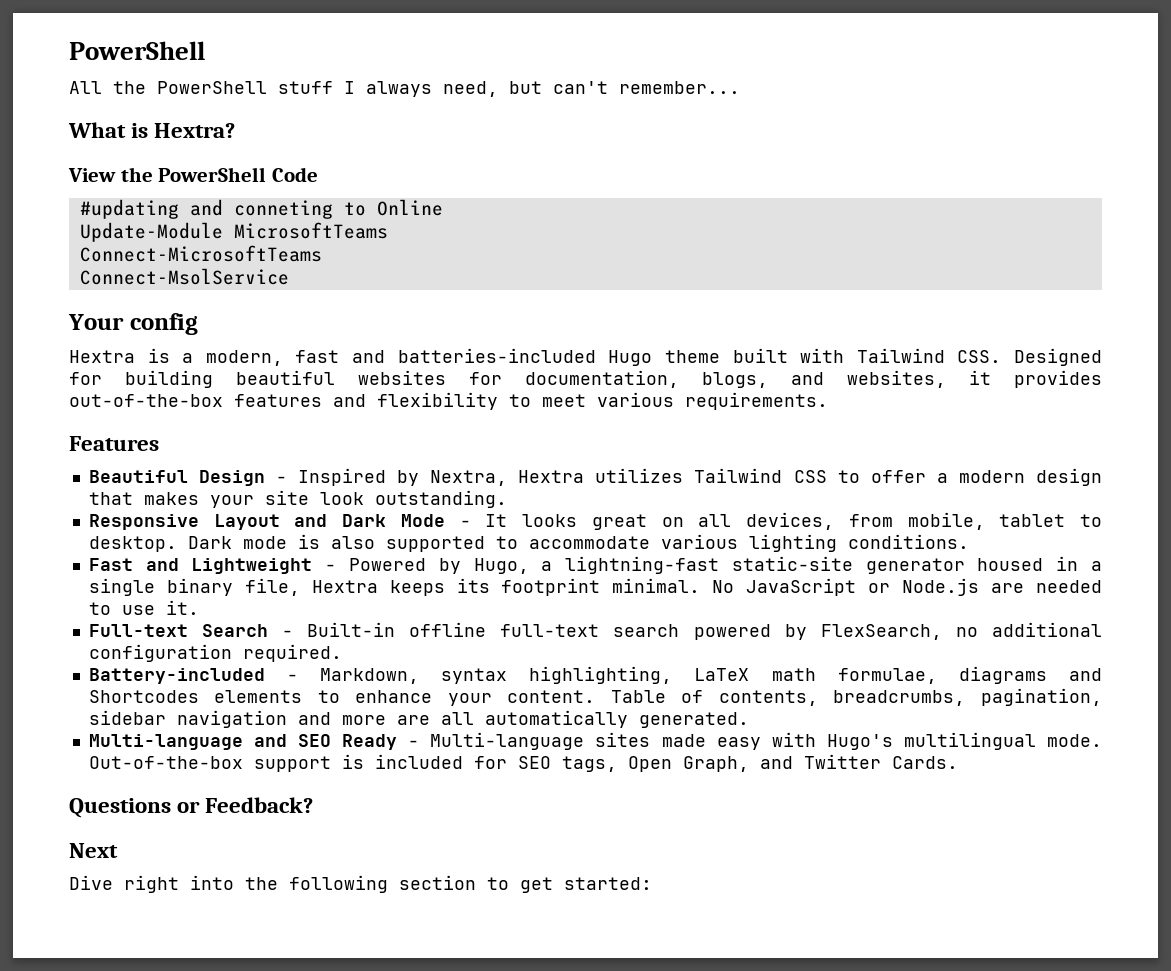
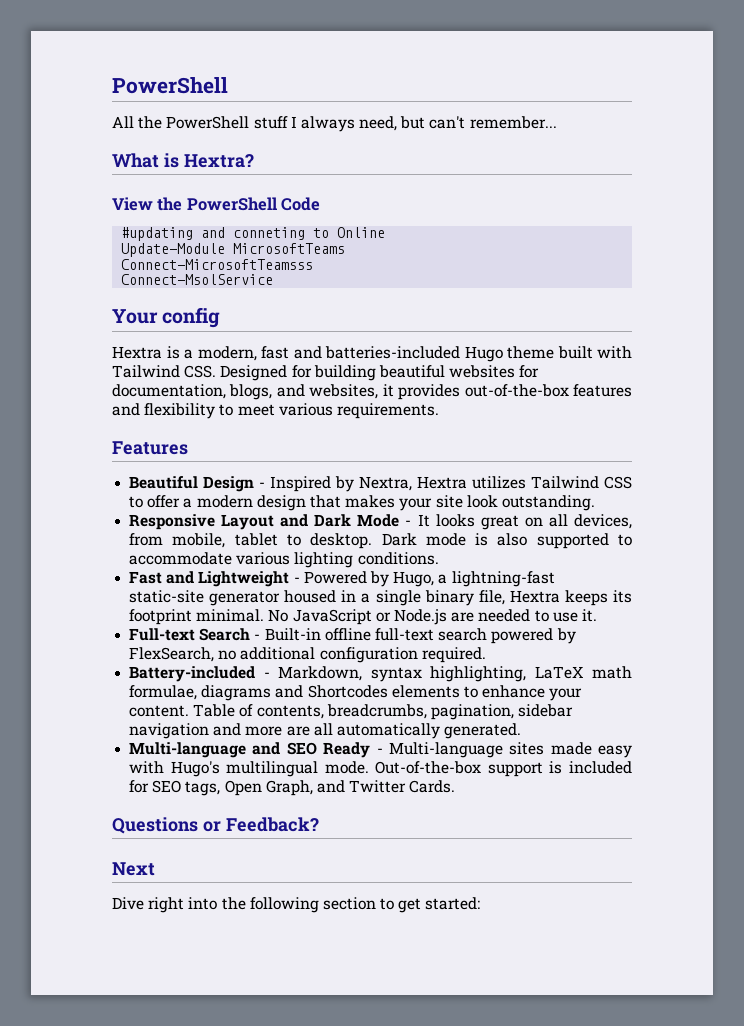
[79,245,322,262] Connect-MicrosoftTeams -> [121,259,314,270] Connect-MicrosoftTeamsss

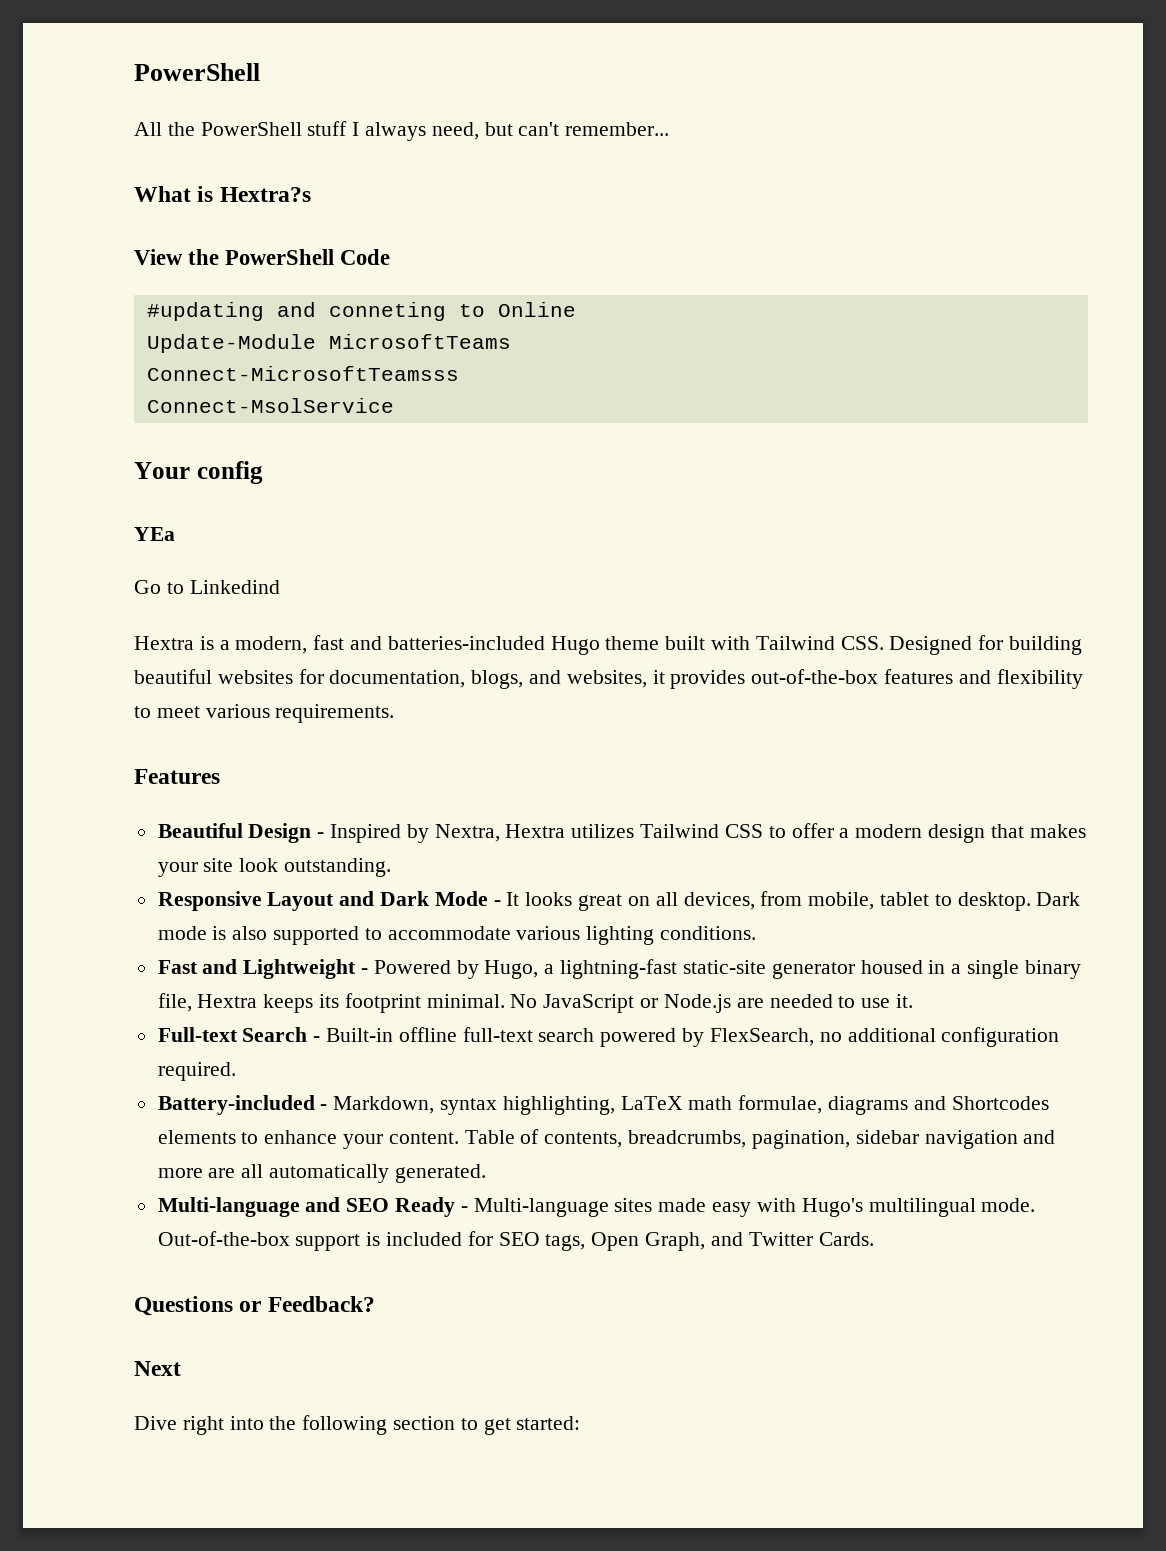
[183,154,254,168] Hextra? -> [219,187,311,202] Hextra?s
(221, 317) none -> [134,527,175,541] [134,580,280,594] // YEa // Go to Linkedind

